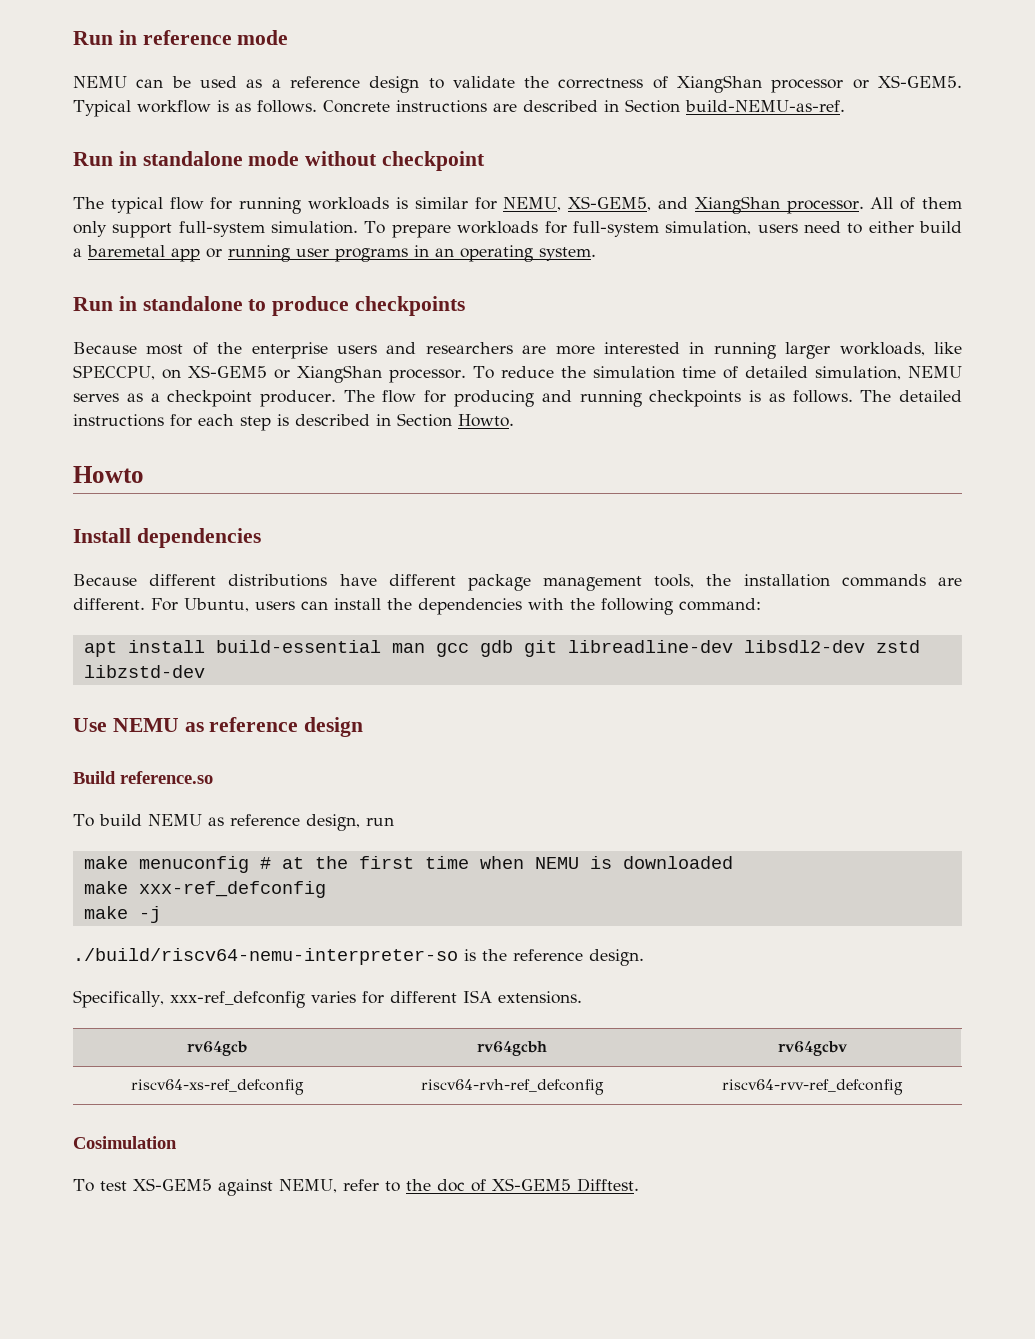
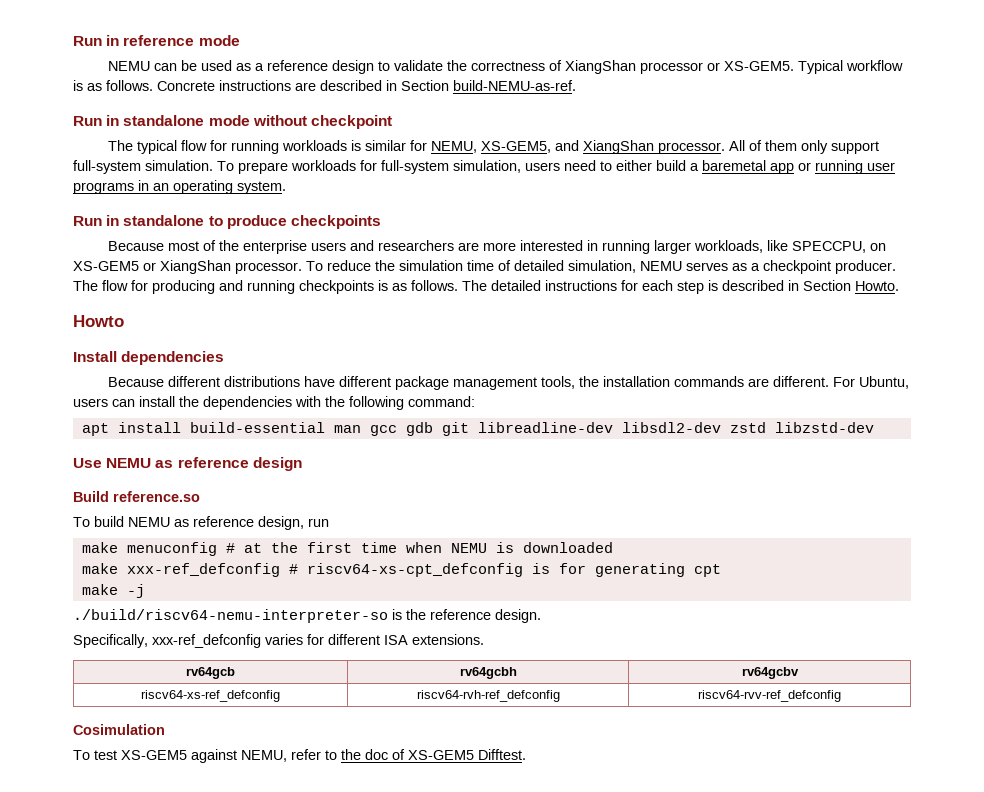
(326, 889) none -> [288,563,721,577] # riscv64-xs-cpt_defconfig is for generating cpt

